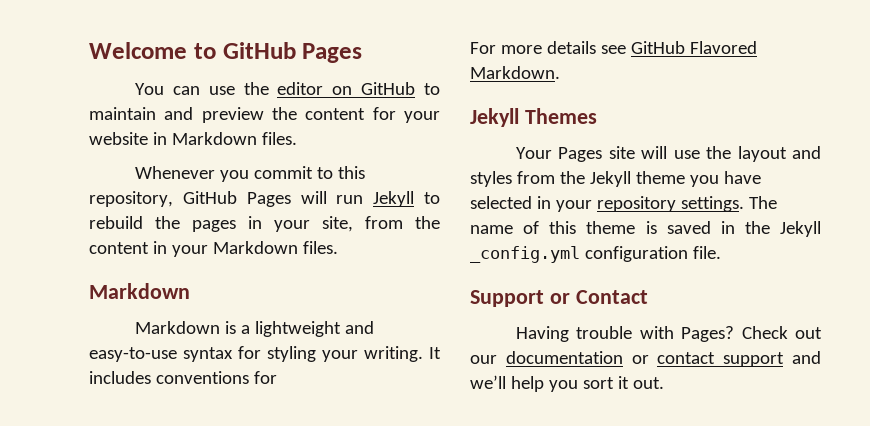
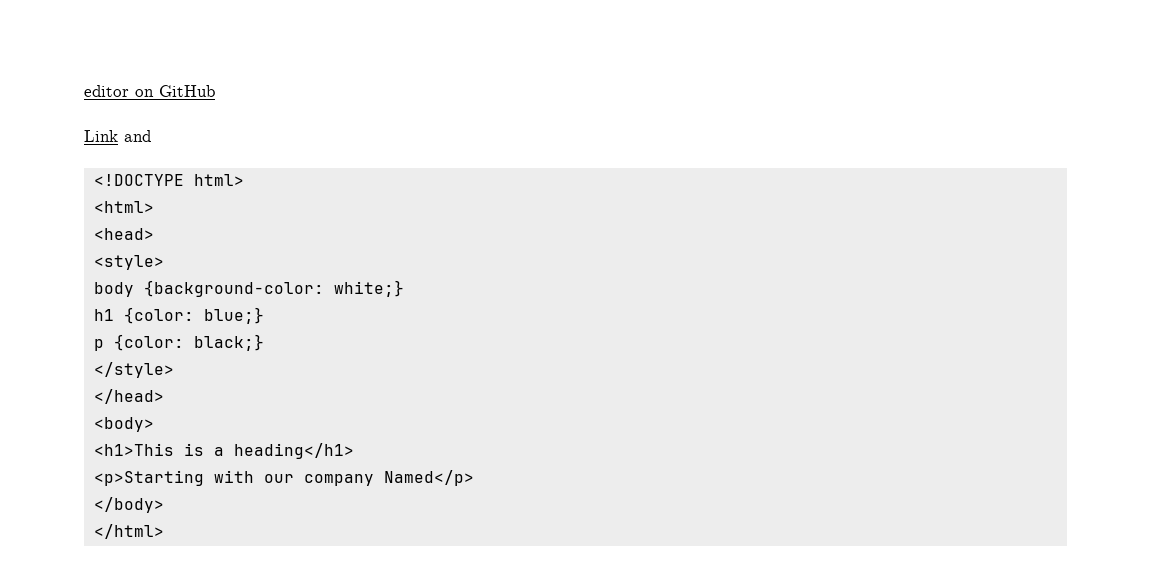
[89,42,363,63] [134,82,269,95] Welcome to GitHub Pages // You can use the -> (84, 91) none
[424,83,440,95] [89,107,440,123] [89,132,297,145] [134,166,365,182] [89,191,440,207] [89,216,440,232] [89,241,338,257] [89,283,190,299] [134,321,374,337] [89,346,441,362] [89,371,277,384] [470,41,757,54] [470,66,560,79] [470,108,597,127] [515,146,821,162] [470,171,761,187] [470,196,777,212] [470,221,821,237] [470,246,721,263] [470,290,648,307] [515,326,822,342] [470,351,821,367] [470,375,664,392] to maintain and preview the content for your website in Markdown files. // Whenever you commit to this repository, GitHub Pages will run Jekyll to rebuild the pages in your site, from the content in your Markdown files. // Markdown // Markdown is a lightweight and easy-to-use syntax for styling your writing. It includes conventions for // For more details see GitHub Flavored Markdown. // Jekyll Themes // Your Pages site will use the layout and styles from the Jekyll theme you have selected in your repository settings. The name of this theme is saved in the Jekyll _config.yml configuration file. // Support or Contact // Having trouble with Pages? Check out our documentation or contact support and we’ll help you sort it out. -> [84,130,151,142] [93,174,244,186] [93,201,154,213] [93,228,154,240] [93,255,164,270] [93,280,404,297] [93,307,264,324] [93,334,264,351] [93,362,174,378] [93,389,164,404] [93,417,154,432] [93,443,354,459] [93,470,474,486] [93,497,164,513] [93,524,164,539] // Link and // <!DOCTYPE html> // <html> // <head> // <style> // body {background-color: white;} // h1 {color: blue;} // p {color: black;} // </style> // </head> // <body> // <h1>This is a heading</h1> // <p>Starting with our company Named</p> // </body> // </html>

